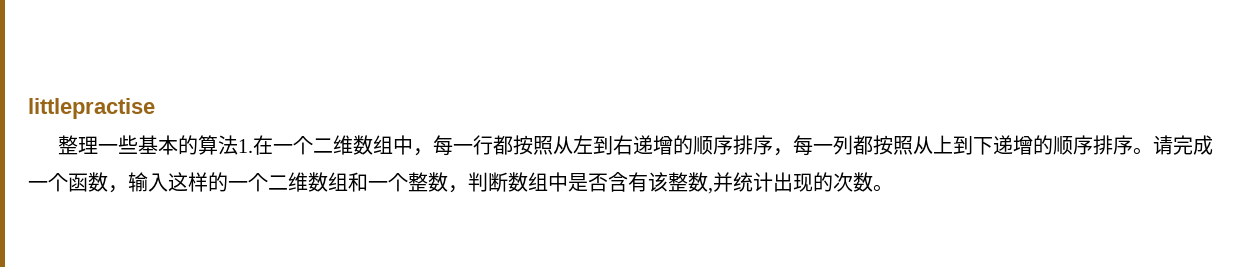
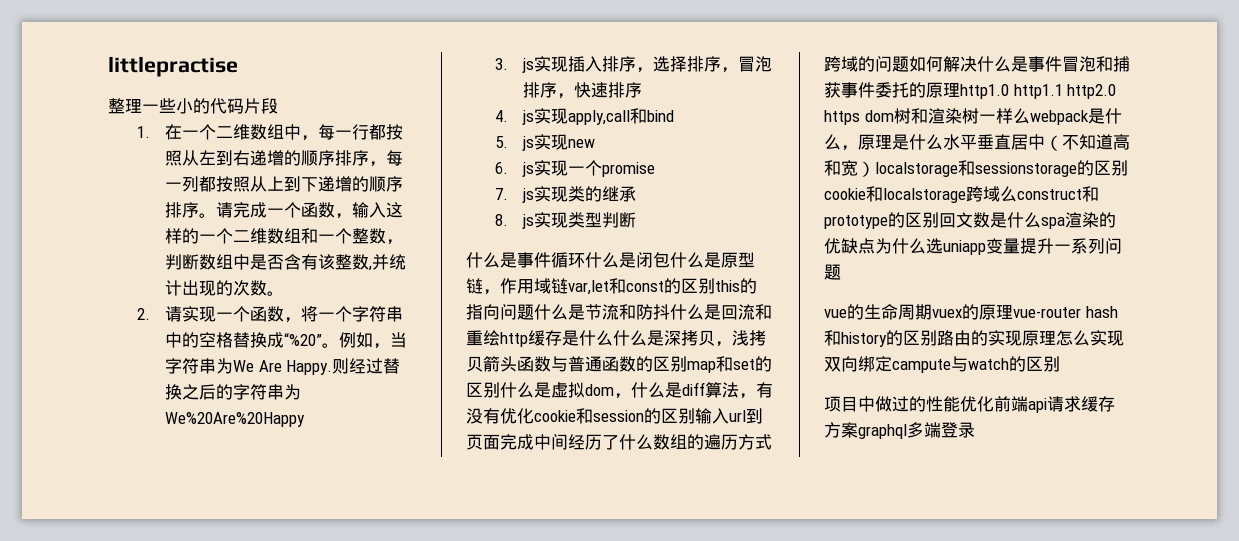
[137,135,238,155] 基本的算法 -> [176,98,278,114] 小的代码片段 //
(893, 188) none -> [136,306,404,323] [165,332,408,349] [165,358,401,375] [165,384,302,400] [165,412,306,427] [494,56,773,73] [523,82,643,99] [494,108,675,125] [494,134,596,151] [494,160,656,177] [494,186,637,203] [494,212,637,229] [466,252,755,268] [466,278,757,295] [466,304,772,320] [466,330,766,347] [466,356,772,373] [466,382,773,399] [466,408,763,424] [466,434,772,450] [824,56,1130,72] [824,82,1117,99] [824,108,1122,125] [824,134,1130,151] [824,160,1128,177] [824,186,1099,203] [824,212,1116,229] [824,238,1122,255] [824,264,841,280] [824,304,1118,320] [824,330,1124,347] [824,356,1060,373] [824,396,1115,413] [824,422,975,439] // 2.请实现一个函数，将一个字符串中的空格替换成“%20”。例如，当字符串为We Are Happy.则经过替换之后的字符串为We%20Are%20Happy // 3. js实现插入排序，选择排序，冒泡排序，快速排序 // 4. js实现apply,call和bind // 5. js实现new // 6. js实现一个promise // 7. js实现类的继承 // 8. js实现类型判断 // 什么是事件循环什么是闭包什么是原型链，作用域链var,let和const的区别this的指向问题什么是节流和防抖什么是回流和重绘http缓存是什么什么是深拷贝，浅拷贝箭头函数与普通函数的区别map和set的区别什么是虚拟dom，什么是diff算法，有没有优化cookie和session的区别输入url到页面完成中间经历了什么数组的遍历方式跨域的问题如何解决什么是事件冒泡和捕获事件委托的原理http1.0 http1.1 http2.0 https dom树和渲染树一样么webpack是什么，原理是什么水平垂直居中（不知道高和宽）localstorage和sessionstorage的区别cookie和localstorage跨域么construct和prototype的区别回文数是什么spa渲染的优缺点为什么选uniapp变量提升一系列问题 // vue的生命周期vuex的原理vue-router hash和history的区别路由的实现原理怎么实现双向绑定campute与watch的区别 // 项目中做过的性能优化前端api请求缓存方案graphql多端登录

